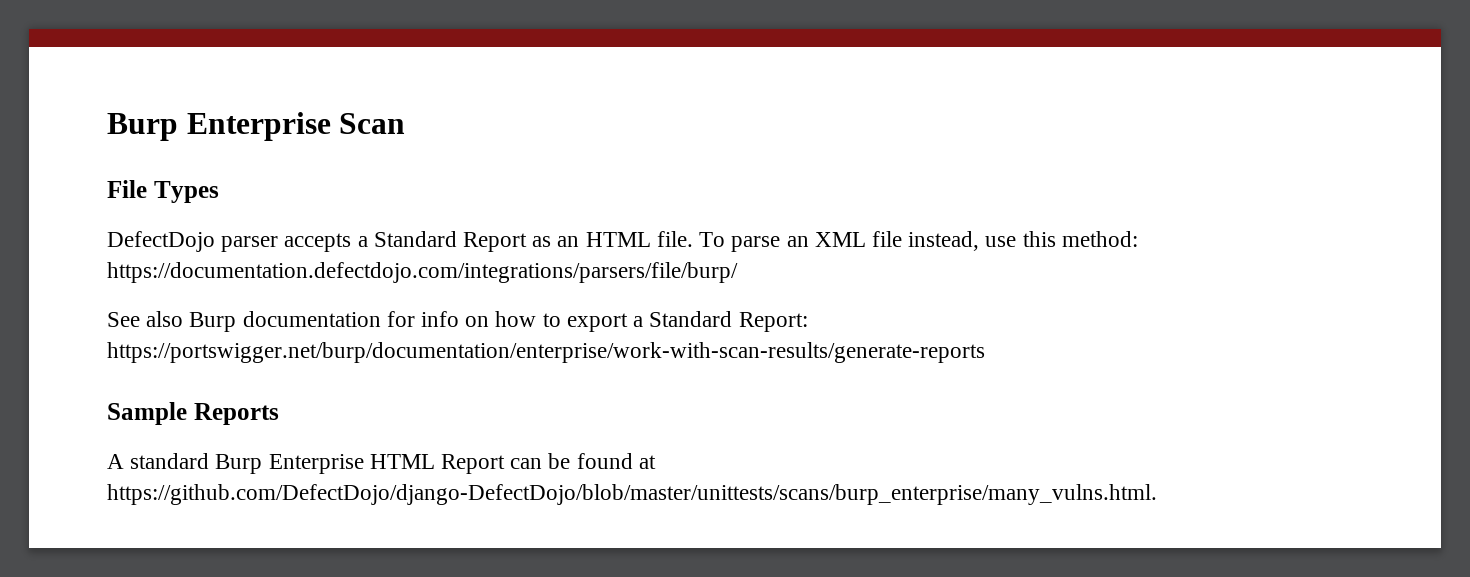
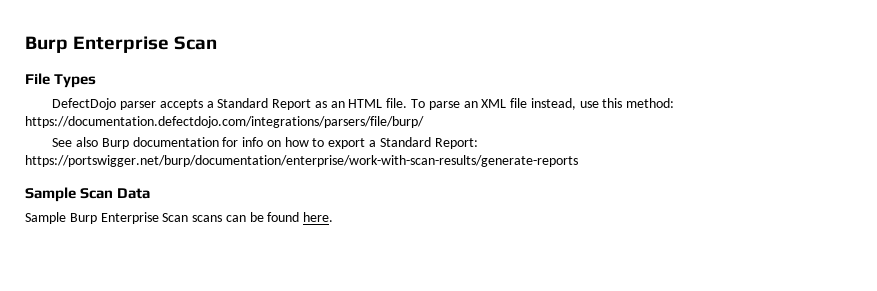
[193,403,279,425] [107,453,506,474] Reports // A standard Burp Enterprise HTML Report -> [80,188,151,199] [25,212,223,224] Scan Data // Sample Burp Enterprise Scan scans
[638,455,656,469] [107,484,1157,505] at https://github.com/DefectDojo/django-DefectDojo/blob/master/unittests/scans/burp_enterprise/many_vulns.html. -> [303,212,334,222] here.

